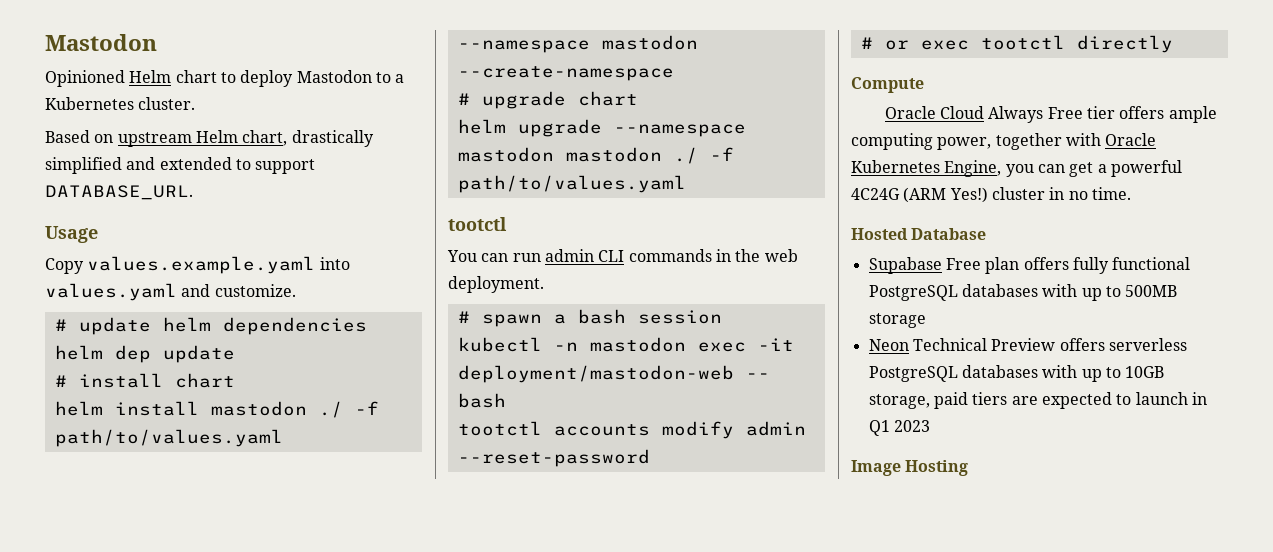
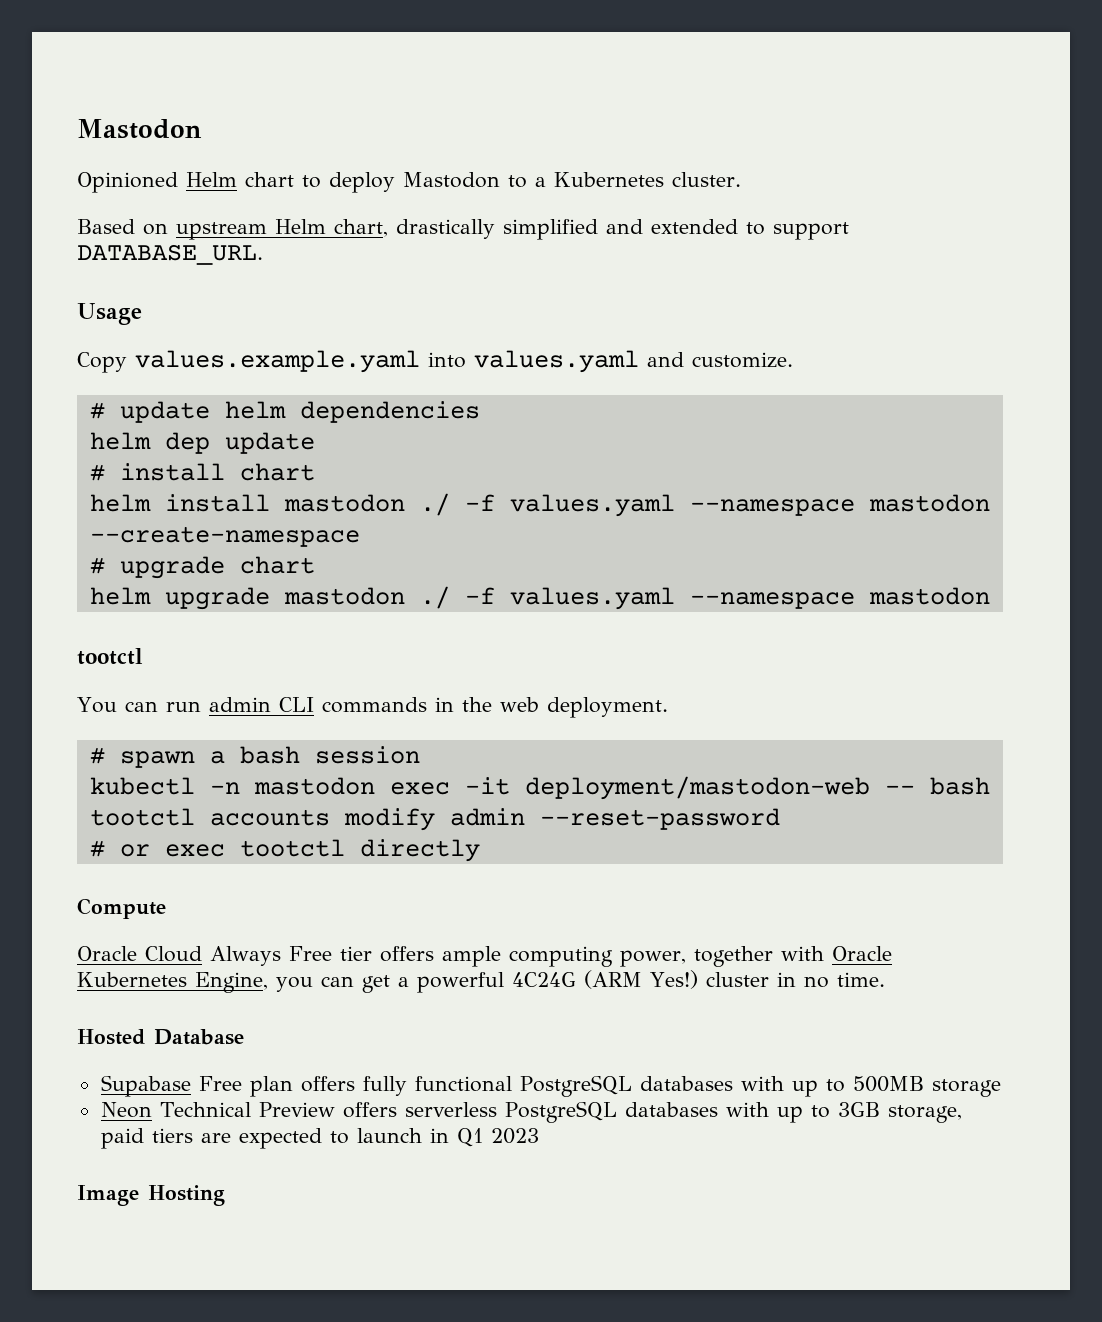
[54,429,283,447] path/to/values.yaml -> [509,494,675,517] values.yaml
[613,124,746,137] [457,147,734,164] [457,175,686,193] --namespace mastodon mastodon ./ -f path/to/values.yaml -> [283,586,990,610] mastodon ./ -f values.yaml --namespace mastodon
[1125,366,1165,378] 10GB -> [837,1102,880,1117] 3GB

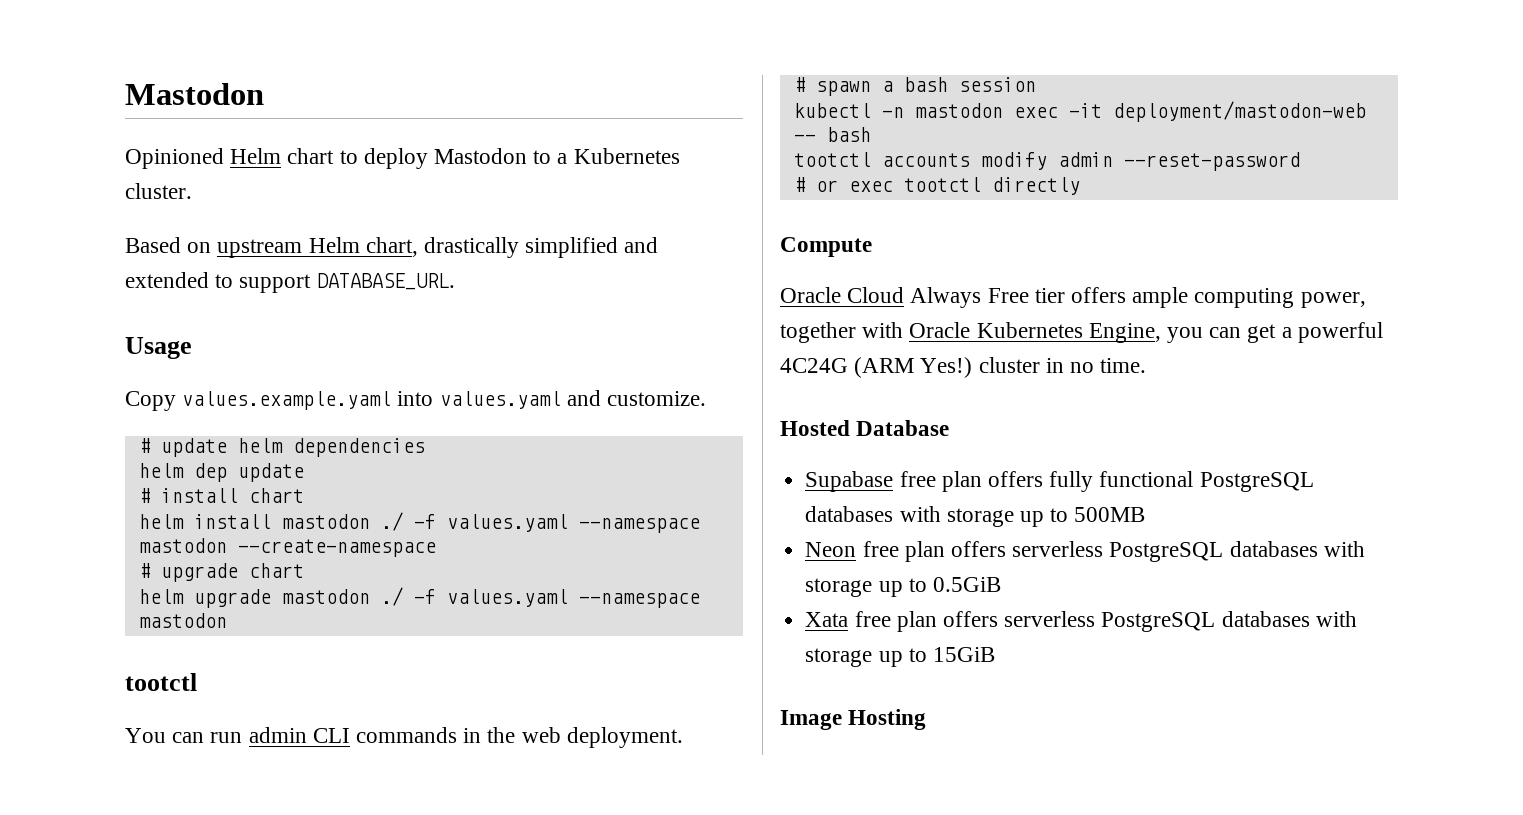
[198,1076,242,1091] Free -> [899,471,936,487] free
(784, 1083) none -> [946,508,1014,527] storage
[931,1079,1001,1097] storage -> (1146, 514) none
[159,1101,962,1123] [100,1128,539,1149] Technical Preview offers serverless PostgreSQL databases with up to 3GB storage, paid tiers are expected to launch in Q1 2023 -> [862,541,1365,562] [805,577,1001,597] [805,611,1357,632] [805,647,995,667] free plan offers serverless PostgreSQL databases with storage up to 0.5GiB // Xata free plan offers serverless PostgreSQL databases with storage up to 15GiB

